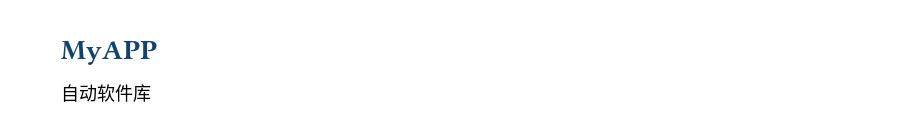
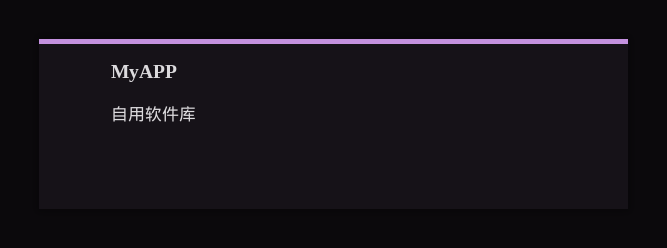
[79,84,97,102] 动 -> [128,107,145,122] 用

